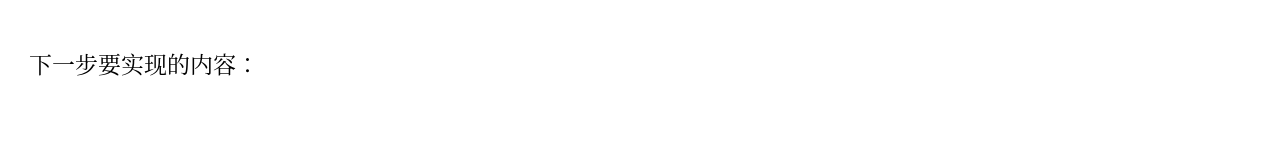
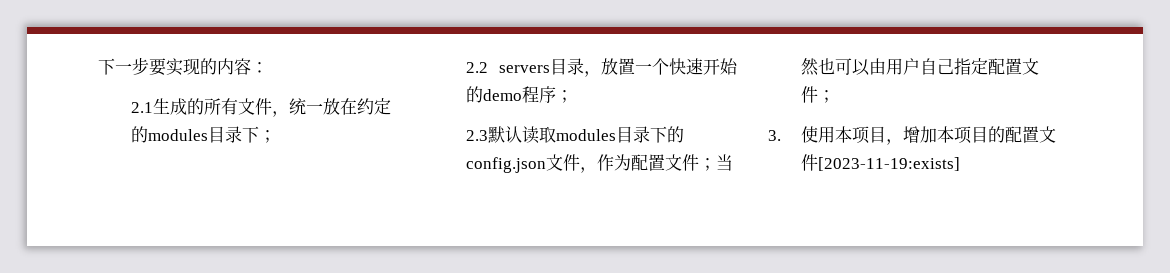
(259, 65) none -> [130,98,391,117] [130,126,276,143] [465,58,738,77] [465,86,573,103] [465,126,684,144] [465,154,733,173] [800,58,1039,76] [800,86,835,103] [768,126,1056,145] [800,154,960,171] // 2.1生成的所有文件，统一放在约定的modules目录下； // 2.2 servers目录，放置一个快速开始的demo程序； // 2.3默认读取modules目录下的config.json文件，作为配置文件；当然也可以由用户自己指定配置文件； // 3.使用本项目，增加本项目的配置文件[2023-11-19:exists]

